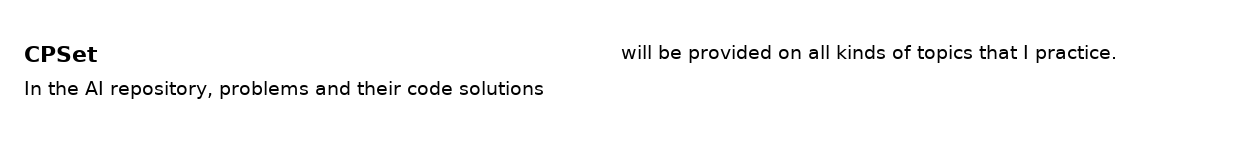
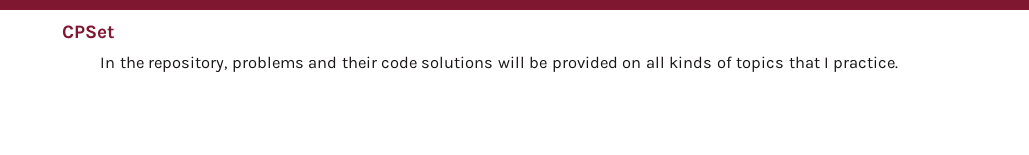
[85,81,104,95] AI -> (144, 62) none

